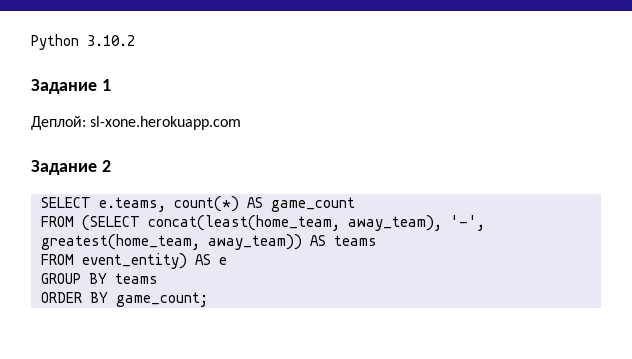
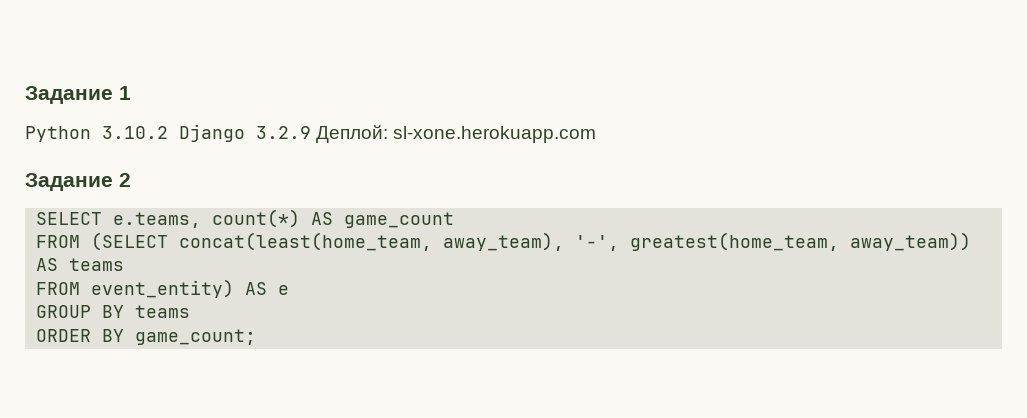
[31,34,135,50] Python 3.10.2 // -> (25, 95) none
(111, 85) none -> [25,124,311,142] Python 3.10.2 Django 3.2.9

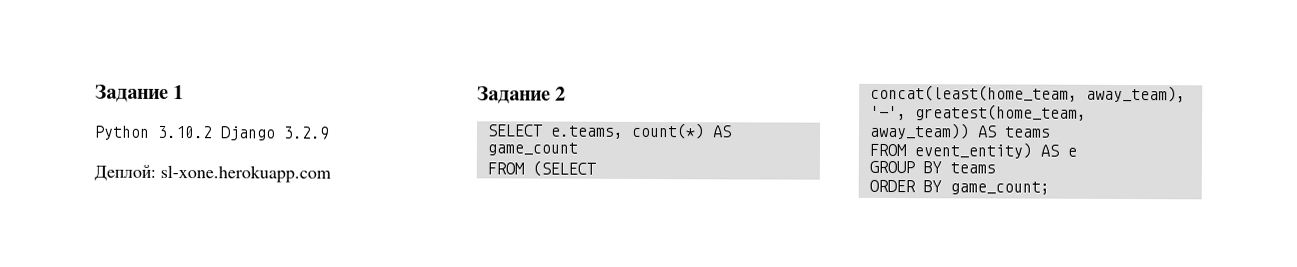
(311, 132) none -> (330, 133) //

